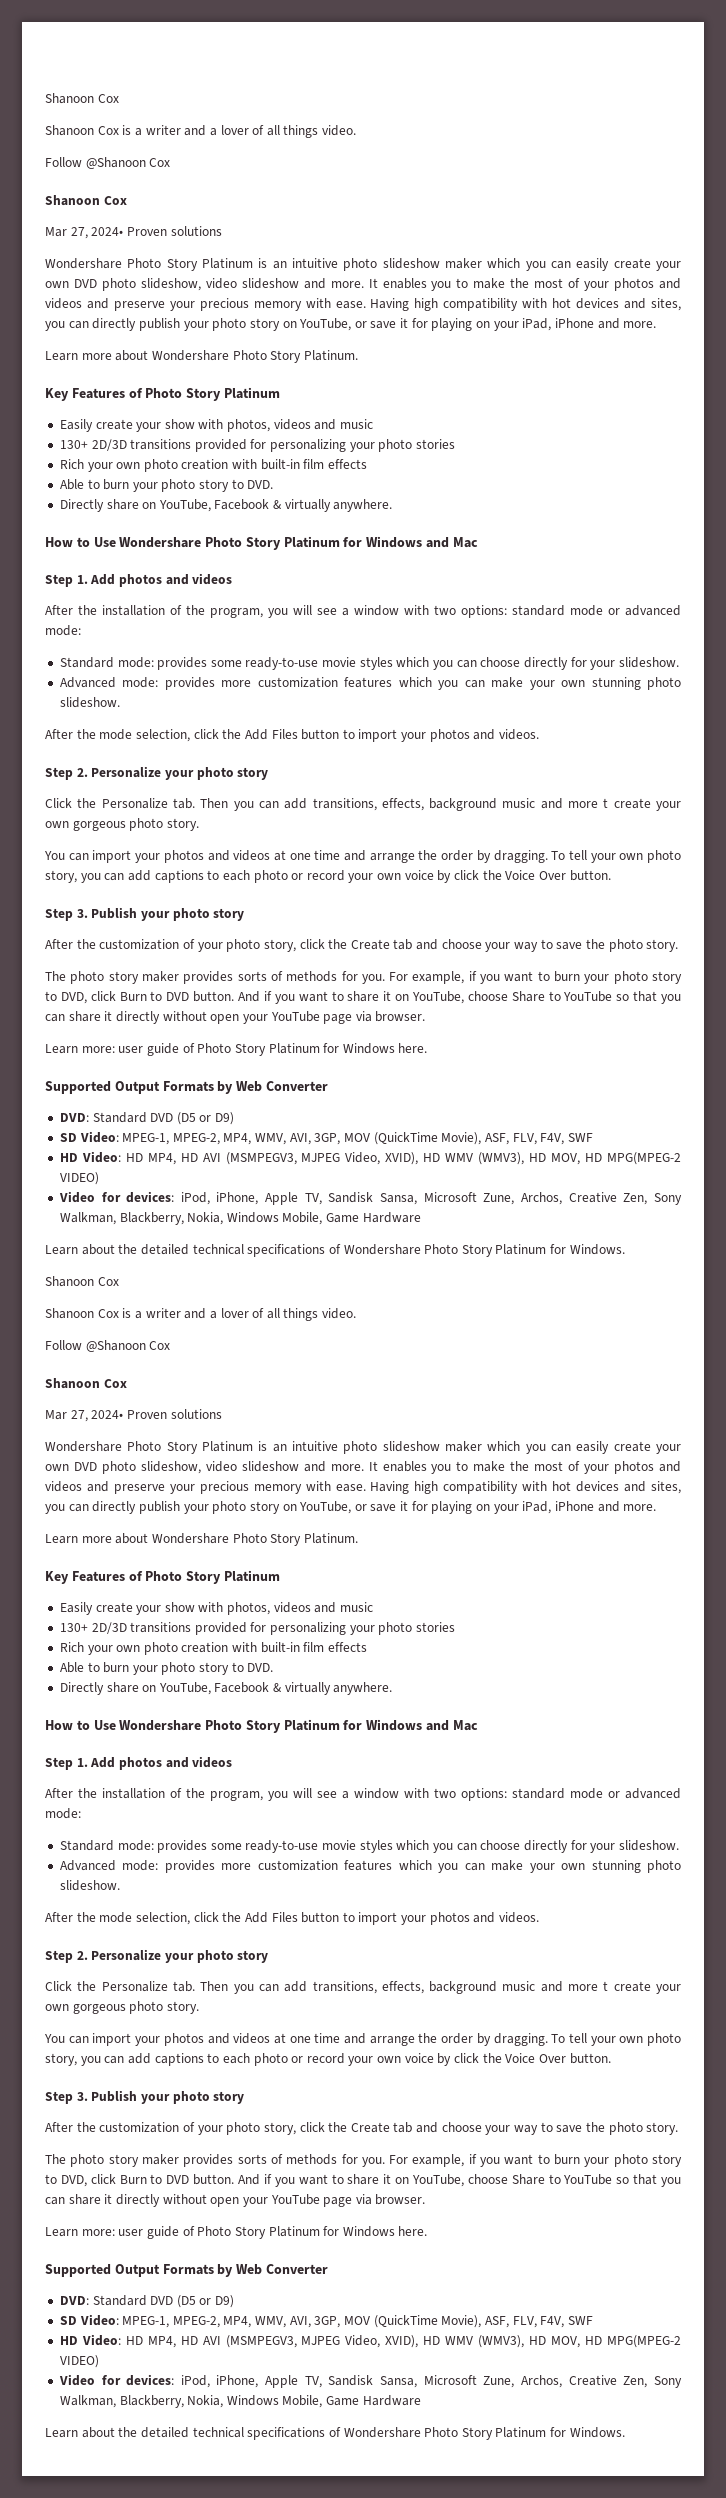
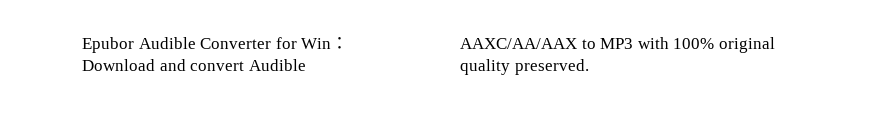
[45,93,119,104] [45,125,357,138] [45,157,171,169] [45,195,127,206] [45,226,222,239] [45,258,681,271] [45,278,682,291] [45,298,681,311] [45,318,657,331] [45,350,358,363] [45,387,280,401] [59,419,374,432] [59,439,456,452] [59,459,368,472] [59,479,274,492] [59,499,393,512] [45,536,478,550] [45,573,233,587] [45,605,681,618] [45,625,81,636] [59,657,679,670] [59,677,682,690] [59,697,120,708] [45,729,540,742] [45,766,269,780] [45,798,681,811] [45,818,199,831] [44,850,681,863] [45,870,611,883] [45,907,245,921] [45,939,679,952] [45,971,682,984] [45,991,682,1004] [45,1011,426,1024] [45,1043,428,1056] [45,1081,328,1094] [59,1112,235,1125] [59,1131,593,1145] [59,1151,681,1165] [59,1172,99,1185] [58,1191,682,1205] [59,1212,421,1225] [45,1244,625,1257] [45,1276,119,1287] [45,1308,357,1321] [45,1340,171,1352] [45,1378,127,1389] [45,1409,222,1422] [45,1441,681,1454] [45,1461,682,1474] [45,1481,681,1494] [45,1501,657,1514] [45,1533,358,1546] [45,1570,280,1584] [59,1602,374,1615] [59,1622,456,1635] [59,1642,368,1655] [59,1662,274,1675] [59,1682,393,1695] [45,1719,478,1733] [45,1756,233,1770] [45,1788,681,1801] [45,1808,81,1819] [59,1840,679,1853] [59,1860,682,1873] [59,1880,120,1891] [45,1912,540,1925] [45,1949,269,1963] [45,1981,681,1994] [45,2001,199,2014] [44,2033,681,2046] [45,2053,611,2066] [45,2090,245,2104] [45,2122,679,2135] [45,2154,682,2167] [45,2174,682,2187] [45,2194,426,2207] [45,2226,428,2239] [45,2264,328,2277] [59,2295,235,2308] [59,2314,593,2328] [59,2334,681,2348] [59,2355,99,2368] [58,2374,682,2388] [59,2395,421,2408] [45,2427,625,2440] Shanoon Cox // Shanoon Cox is a writer and a lover of all things video. // Follow @Shanoon Cox // Shanoon Cox // Mar 27, 2024• Proven solutions // Wondershare Photo Story Platinum is an intuitive photo slideshow maker which you can easily create your own DVD photo slideshow, video slideshow and more. It enables you to make the most of your photos and videos and preserve your precious memory with ease. Having high compatibility with hot devices and sites, you can directly publish your photo story on YouTube, or save it for playing on your iPad, iPhone and more. // Learn more about Wondershare Photo Story Platinum. // Key Features of Photo Story Platinum // Easily create your show with photos, videos and music // 130+ 2D/3D transitions provided for personalizing your photo stories // Rich your own photo creation with built-in film effects // Able to burn your photo story to DVD. // Directly share on YouTube, Facebook & virtually anywhere. // How to Use Wondershare Photo Story Platinum for Windows and Mac // Step 1. Add photos and videos // After the installation of the program, you will see a window with two options: standard mode or advanced mode: // Standard mode: provides some ready-to-use movie styles which you can choose directly for your slideshow. // Advanced mode: provides more customization features which you can make your own stunning photo slideshow. // After the mode selection, click the Add Files button to import your photos and videos. // Step 2. Personalize your photo story // Click the Personalize tab. Then you can add transitions, effects, background music and more t create your own gorgeous photo story. // You can import your photos and videos at one time and arrange the order by dragging. To tell your own photo story, you can add captions to each photo or record your own voice by click the Voice Over button. // Step 3. Publish your photo story // After the customization of your photo story, click the Create tab and choose your way to save the photo story. // The photo story maker provides sorts of methods for you. For example, if you want to burn your photo story to DVD, click Burn to DVD button. And if you want to share it on YouTube, choose Share to YouTube so that you can share it directly without open your YouTube page via browser. // Learn more: user guide of Photo Story Platinum for Windows here. // Supported Output Formats by Web Converter // DVD: Standard DVD (D5 or D9) // SD Video: MPEG-1, MPEG-2, MP4, WMV, AVI, 3GP, MOV (QuickTime Movie), ASF, FLV, F4V, SWF // HD Video: HD MP4, HD AVI (MSMPEGV3, MJPEG Video, XVID), HD WMV (WMV3), HD MOV, HD MPG(MPEG-2 VIDEO) // Video for devices: iPod, iPhone, Apple TV, Sandisk Sansa, Microsoft Zune, Archos, Creative Zen, Sony Walkman, Blackberry, Nokia, Windows Mobile, Game Hardware // Learn about the detailed technical specifications of Wondershare Photo Story Platinum for Windows. // Shanoon Cox // Shanoon Cox is a writer and a lover of all things video. // Follow @Shanoon Cox // Shanoon Cox // Mar 27, 2024• Proven solutions // Wondershare Photo Story Platinum is an intuitive photo slideshow maker which you can easily create your own DVD photo slideshow, video slideshow and more. It enables you to make the most of your photos and videos and preserve your precious memory with ease. Having high compatibility with hot devices and sites, you can directly publish your photo story on YouTube, or save it for playing on your iPad, iPhone and more. // Learn more about Wondershare Photo Story Platinum. // Key Features of Photo Story Platinum // Easily create your show with photos, videos and music // 130+ 2D/3D transitions provided for personalizing your photo stories // Rich your own photo creation with built-in film effects // Able to burn your photo story to DVD. // Directly share on YouTube, Facebook & virtually anywhere. // How to Use Wondershare Photo Story Platinum for Windows and Mac // Step 1. Add photos and videos // After the installation of the program, you will see a window with two options: standard mode or advanced mode: // Standard mode: provides some ready-to-use movie styles which you can choose directly for your slideshow. // Advanced mode: provides more customization features which you can make your own stunning photo slideshow. // After the mode selection, click the Add Files button to import your photos and videos. // Step 2. Personalize your photo story // Click the Personalize tab. Then you can add transitions, effects, background music and more t create your own gorgeous photo story. // You can import your photos and videos at one time and arrange the order by dragging. To tell your own photo story, you can add captions to each photo or record your own voice by click the Voice Over button. // Step 3. Publish your photo story // After the customization of your photo story, click the Create tab and choose your way to save the photo story. // The photo story maker provides sorts of methods for you. For example, if you want to burn your photo story to DVD, click Burn to DVD button. And if you want to share it on YouTube, choose Share to YouTube so that you can share it directly without open your YouTube page via browser. // Learn more: user guide of Photo Story Platinum for Windows here. // Supported Output Formats by Web Converter // DVD: Standard DVD (D5 or D9) // SD Video: MPEG-1, MPEG-2, MP4, WMV, AVI, 3GP, MOV (QuickTime Movie), ASF, FLV, F4V, SWF // HD Video: HD MP4, HD AVI (MSMPEGV3, MJPEG Video, XVID), HD WMV (WMV3), HD MOV, HD MPG(MPEG-2 VIDEO) // Video for devices: iPod, iPhone, Apple TV, Sandisk Sansa, Microsoft Zune, Archos, Creative Zen, Sony Walkman, Blackberry, Nokia, Windows Mobile, Game Hardware // Learn about the detailed technical specifications of Wondershare Photo Story Platinum for Windows. -> [82,37,349,53] [82,59,306,71] [460,37,775,53] [460,59,589,75] Epubor Audible Converter for Win：Download and convert Audible AAXC/AA/AAX to MP3 with 100% original quality preserved.

